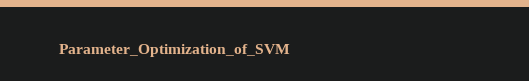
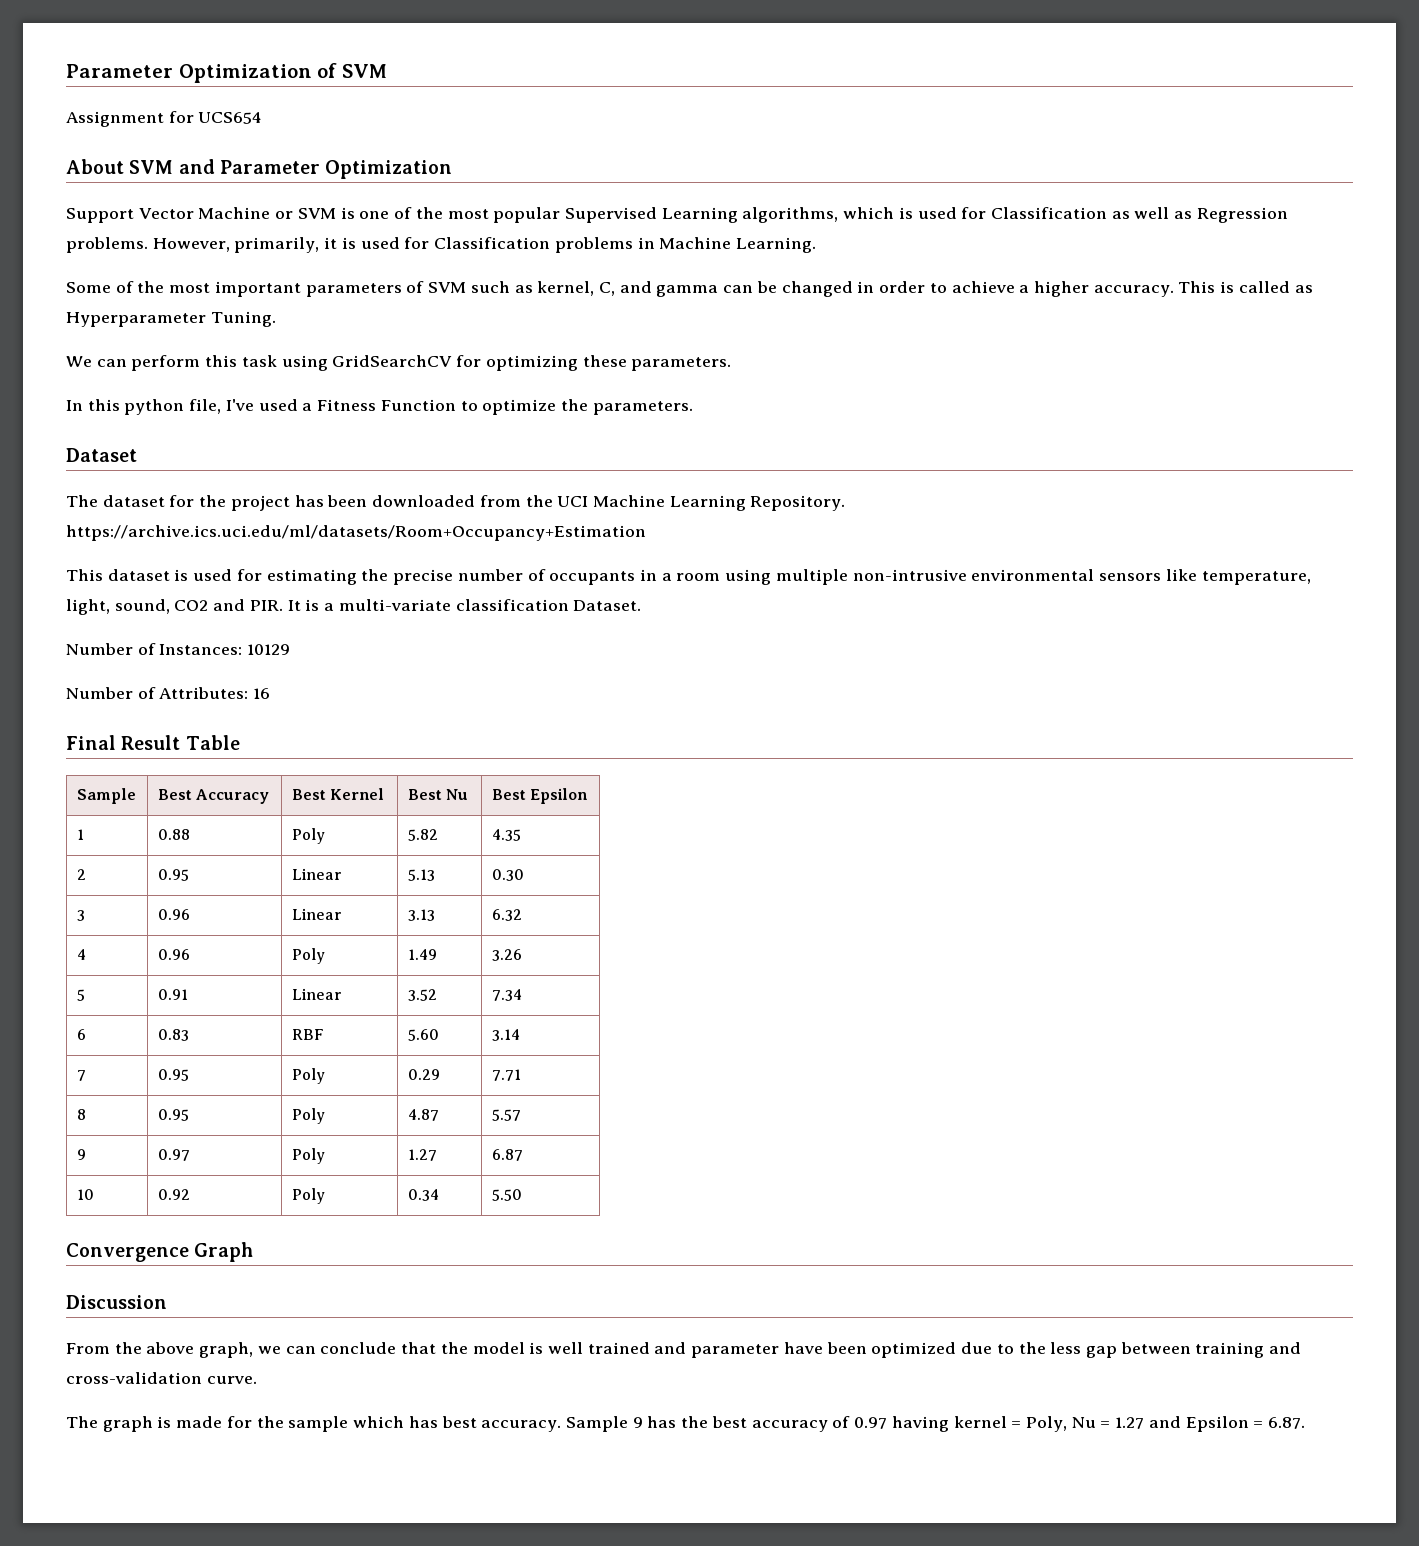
[59,44,290,57] Parameter_Optimization_of_SVM -> [66,63,387,83] [66,111,263,127] [66,159,453,179] [66,207,1288,223] [66,237,816,253] [66,281,1313,297] [66,311,276,327] [66,355,732,371] [66,399,693,415] [66,448,137,462] [66,495,846,511] [66,525,646,541] [66,569,1311,585] [66,599,642,615] [66,643,291,655] [66,687,271,699] [66,735,240,750] [76,788,136,804] [157,789,269,804] [291,788,384,800] [407,789,468,800] [491,788,588,804] [76,829,84,840] [157,829,190,840] [291,828,325,844] [407,829,438,841] [491,829,521,841] [76,869,86,880] [157,869,189,881] [291,868,342,880] [407,869,435,881] [491,869,524,881] [76,910,85,921] [157,909,190,920] [291,908,342,920] [407,909,435,921] [491,909,522,921] [76,949,86,960] [157,949,190,960] [291,948,325,964] [407,949,437,960] [491,949,522,961] [76,989,85,1001] [157,989,188,1000] [291,988,342,1000] [407,989,437,1001] [491,989,522,1001] [76,1029,86,1040] [157,1029,189,1041] [291,1029,324,1040] [407,1029,439,1041] [491,1029,520,1041] [76,1070,86,1081] [157,1069,189,1081] [291,1068,325,1084] [407,1069,440,1080] [491,1069,521,1081] [76,1109,86,1120] [157,1109,189,1121] [291,1108,325,1124] [407,1109,439,1121] [491,1109,521,1121] [76,1149,86,1160] [157,1149,190,1161] [291,1148,325,1164] [407,1149,437,1161] [491,1149,523,1161] [76,1189,94,1200] [157,1189,190,1200] [291,1188,325,1204] [407,1189,439,1201] [491,1189,522,1201] [66,1242,254,1262] [66,1295,167,1309] [66,1342,1302,1358] [66,1372,257,1384] [66,1416,1306,1432] Parameter Optimization of SVM // Assignment for UCS654 // About SVM and Parameter Optimization // Support Vector Machine or SVM is one of the most popular Supervised Learning algorithms, which is used for Classification as well as Regression problems. However, primarily, it is used for Classification problems in Machine Learning. // Some of the most important parameters of SVM such as kernel, C, and gamma can be changed in order to achieve a higher accuracy. This is called as Hyperparameter Tuning. // We can perform this task using GridSearchCV for optimizing these parameters. // In this python file, I've used a Fitness Function to optimize the parameters. // Dataset // The dataset for the project has been downloaded from the UCI Machine Learning Repository. https://archive.ics.uci.edu/ml/datasets/Room+Occupancy+Estimation // This dataset is used for estimating the precise number of occupants in a room using multiple non-intrusive environmental sensors like temperature, light, sound, CO2 and PIR. It is a multi-variate classification Dataset. // Number of Instances: 10129 // Number of Attributes: 16 // Final Result Table // Sample | Best Accuracy | Best Kernel | Best Nu | Best Epsilon // 1 | 0.88 | Poly | 5.82 | 4.35 // 2 | 0.95 | Linear | 5.13 | 0.30 // 3 | 0.96 | Linear | 3.13 | 6.32 // 4 | 0.96 | Poly | 1.49 | 3.26 // 5 | 0.91 | Linear | 3.52 | 7.34 // 6 | 0.83 | RBF | 5.60 | 3.14 // 7 | 0.95 | Poly | 0.29 | 7.71 // 8 | 0.95 | Poly | 4.87 | 5.57 // 9 | 0.97 | Poly | 1.27 | 6.87 // 10 | 0.92 | Poly | 0.34 | 5.50 // Convergence Graph // Discussion // From the above graph, we can conclude that the model is well trained and parameter have been optimized due to the less gap between training and cross-validation curve. // The graph is made for the sample which has best accuracy. Sample 9 has the best accuracy of 0.97 having kernel = Poly, Nu = 1.27 and Epsilon = 6.87.

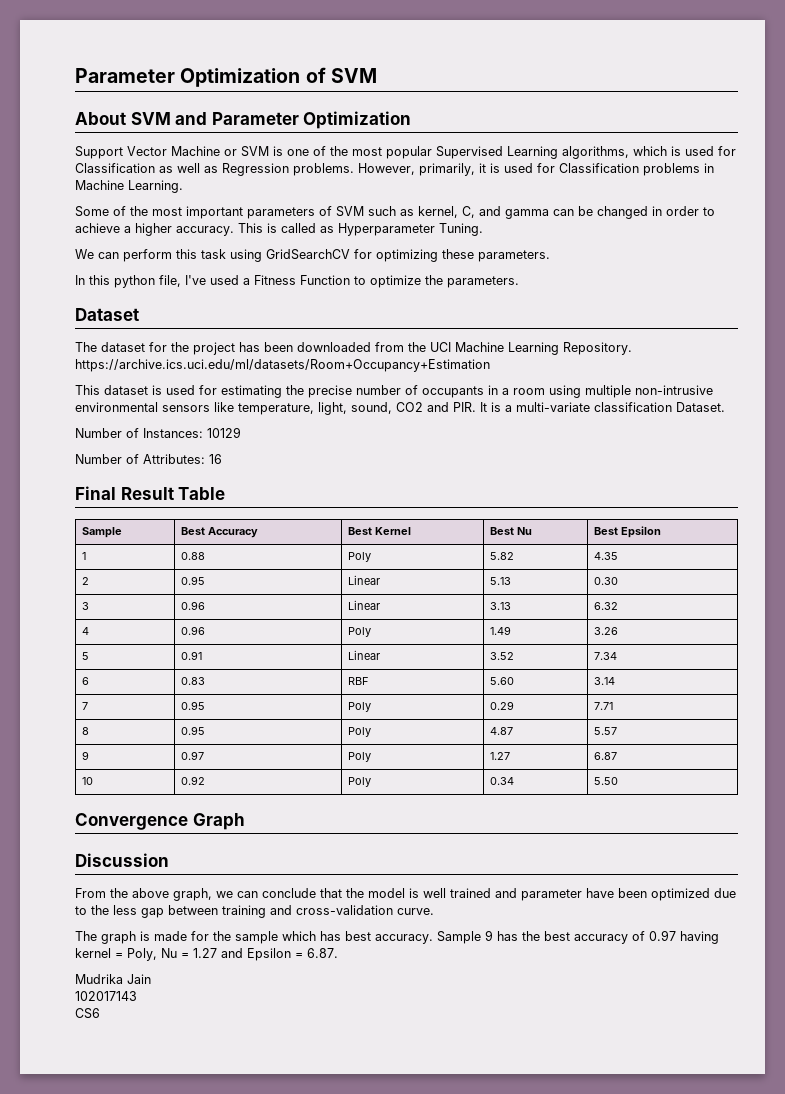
[66,111,263,127] // Assignment for UCS654 -> (377, 75) none
(1306, 1423) none -> [75,974,151,984] [75,991,137,1001] [75,1008,100,1019] // Mudrika Jain // 102017143 // CS6

